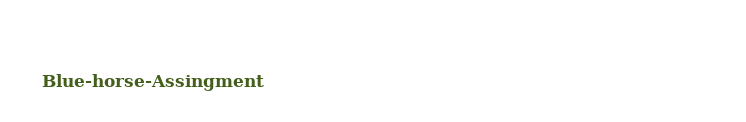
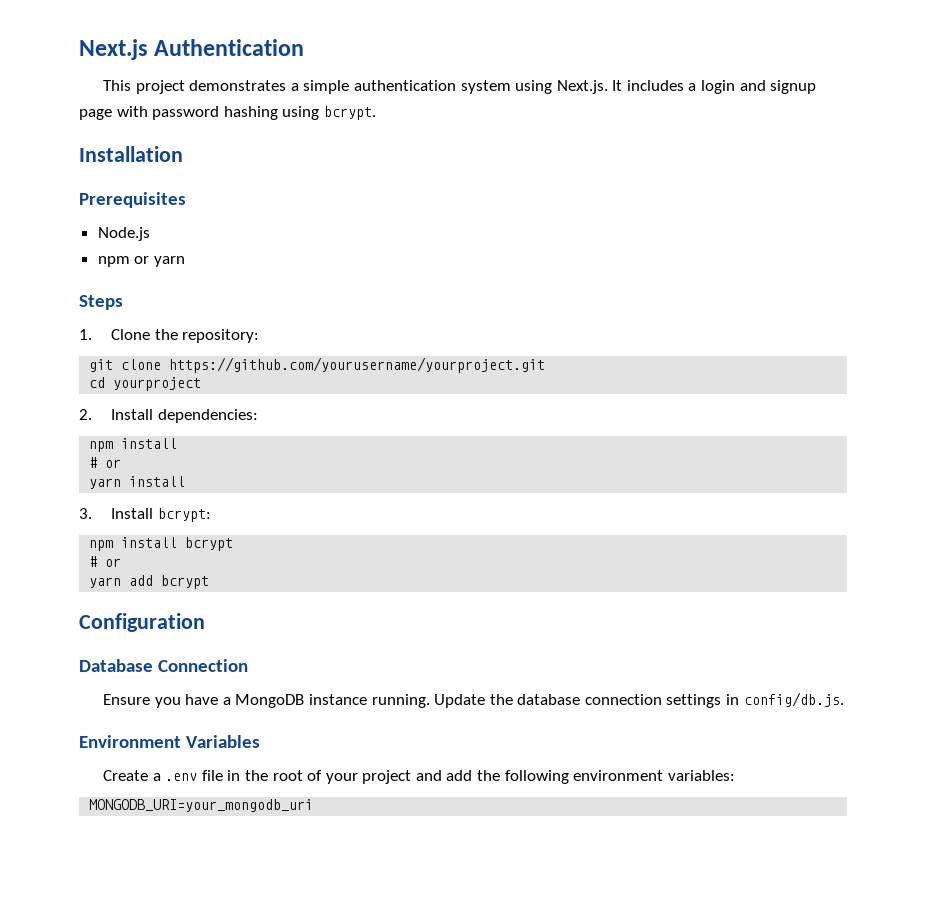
[42,74,264,91] Blue-horse-Assingment -> [79,39,305,60] [102,80,817,94] [79,106,376,120] [79,146,183,162] [79,192,186,208] [97,227,150,241] [97,256,185,267] [79,295,123,310] [79,329,260,343] [89,357,546,373] [89,377,202,391] [79,409,258,423] [89,438,178,452] [89,457,122,468] [89,476,186,489] [79,508,211,522] [89,537,234,551] [89,556,122,567] [89,575,210,589] [79,613,205,632] [79,659,249,672] [102,692,844,708] [79,735,261,748] [102,770,735,784] [89,799,314,812] Next.js Authentication // This project demonstrates a simple authentication system using Next.js. It includes a login and signup page with password hashing using bcrypt. // Installation // Prerequisites // Node.js // npm or yarn // Steps // 1. Clone the repository: // git clone https://github.com/yourusername/yourproject.git // cd yourproject // 2. Install dependencies: // npm install // # or // yarn install // 3. Install bcrypt: // npm install bcrypt // # or // yarn add bcrypt // Configuration // Database Connection // Ensure you have a MongoDB instance running. Update the database connection settings in config/db.js. // Environment Variables // Create a .env file in the root of your project and add the following environment variables: // MONGODB_URI=your_mongodb_uri

